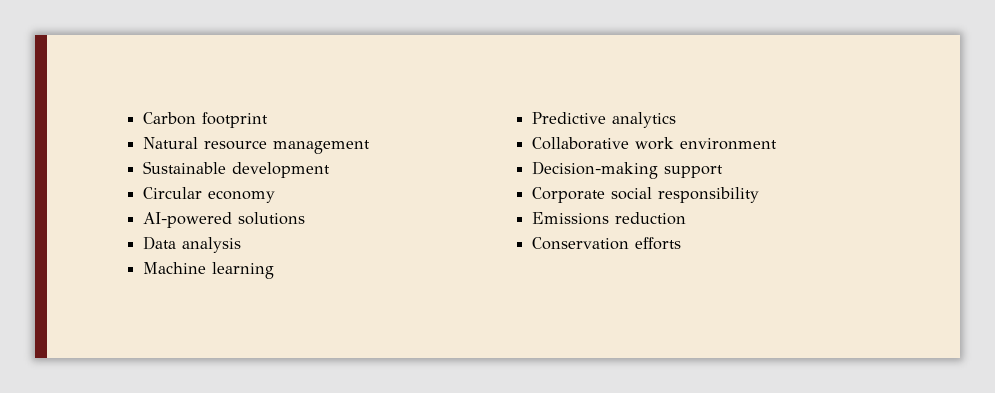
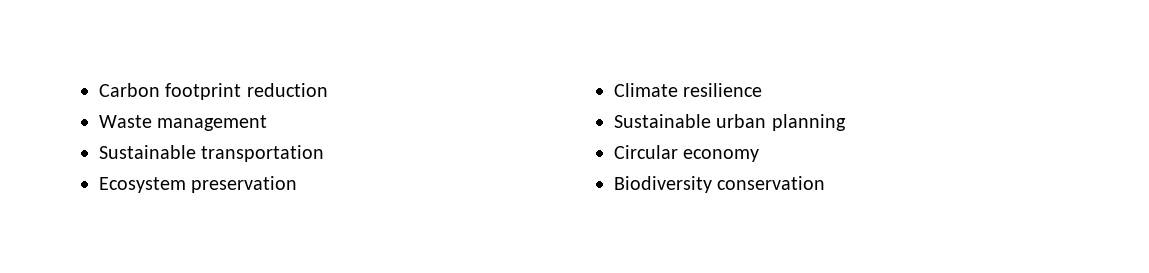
[143,137,268,150] // Natural resource -> [246,83,328,97] [99,115,152,128] reduction // Waste
[232,162,331,178] [143,187,276,203] [143,212,306,228] [143,236,242,253] [143,262,275,279] [532,112,677,128] [532,137,778,150] [532,161,724,179] [532,187,760,203] [532,212,687,225] [532,237,682,250] development // Circular economy // AI-powered solutions // Data analysis // Machine learning // Predictive analytics // Collaborative work environment // Decision-making support // Corporate social responsibility // Emissions reduction // Conservation efforts -> [201,145,325,162] [99,176,298,193] [614,83,763,97] [614,114,846,131] [614,145,760,162] [614,176,826,193] transportation // Ecosystem preservation // Climate resilience // Sustainable urban planning // Circular economy // Biodiversity conservation

